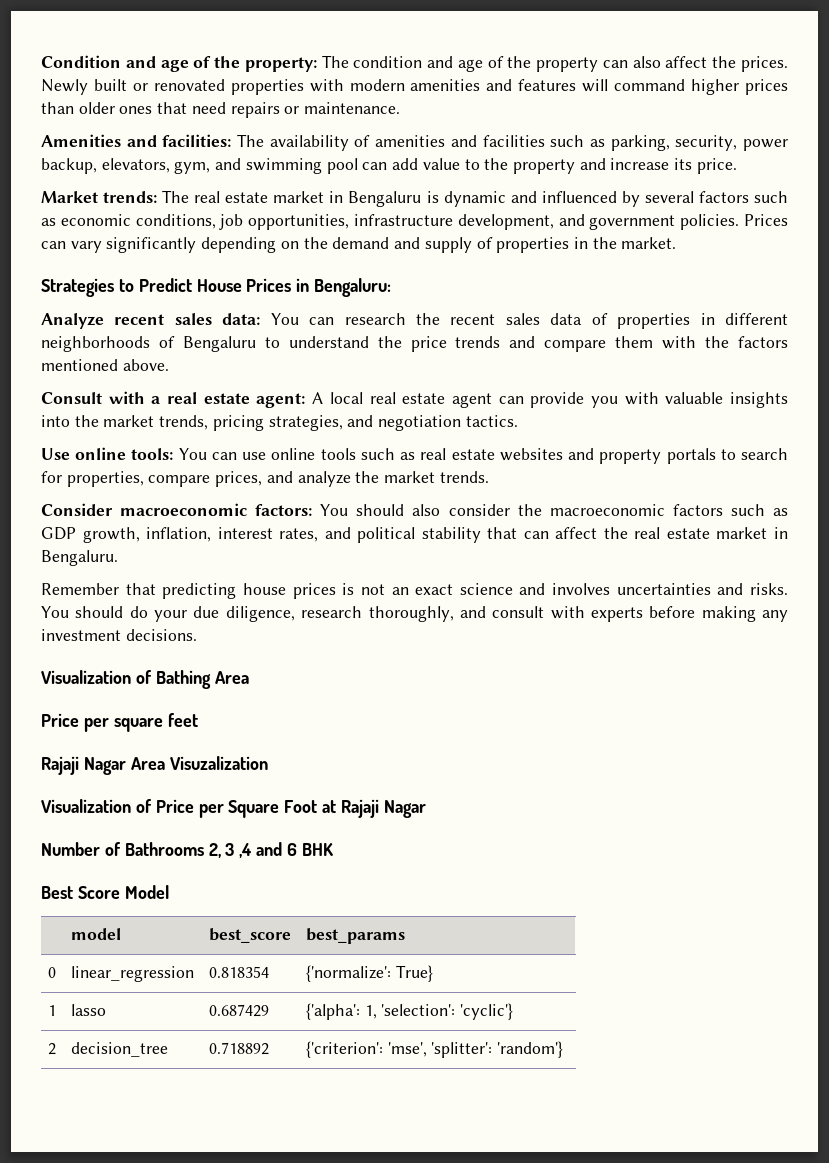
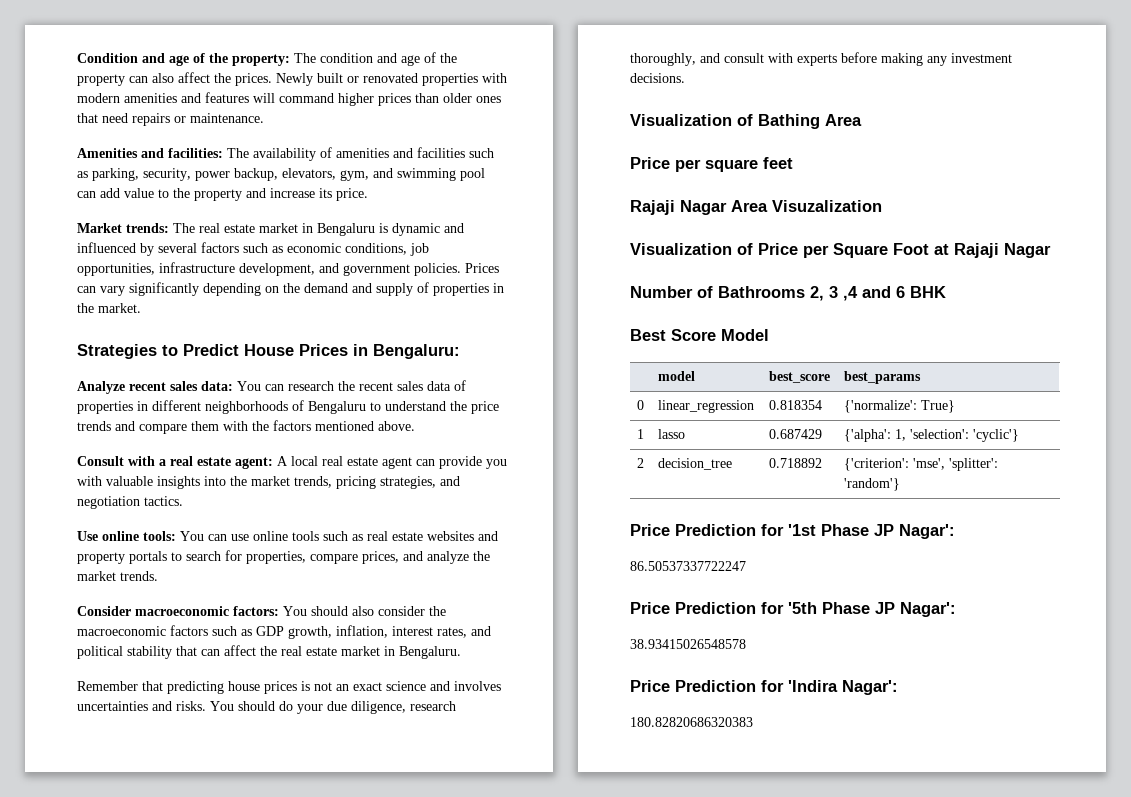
(564, 1049) none -> [630,524,955,539] [630,561,746,571] [630,602,956,617] [630,639,746,649] [630,680,898,695] [630,717,753,727] // Price Prediction for '1st Phase JP Nagar': // 86.50537337722247 // Price Prediction for '5th Phase JP Nagar': // 38.93415026548578 // Price Prediction for 'Indira Nagar': // 180.82820686320383

